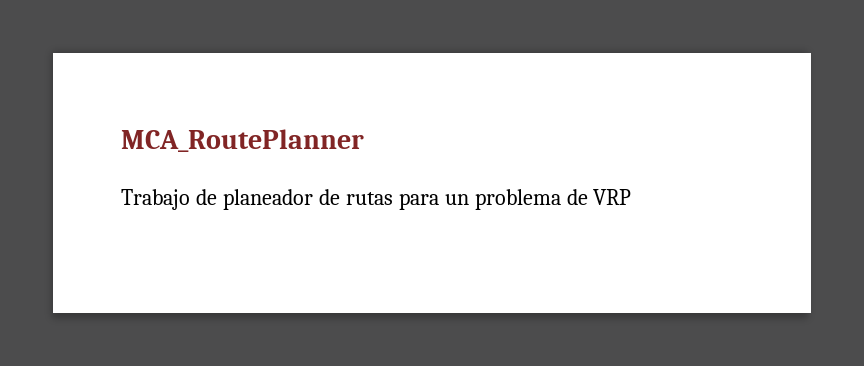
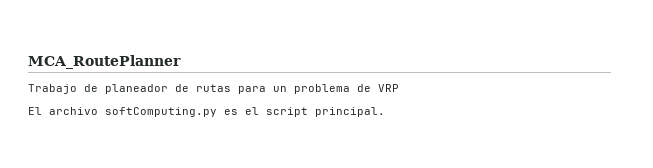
(632, 197) none -> [28,107,385,117] // El archivo softComputing.py es el script principal.

